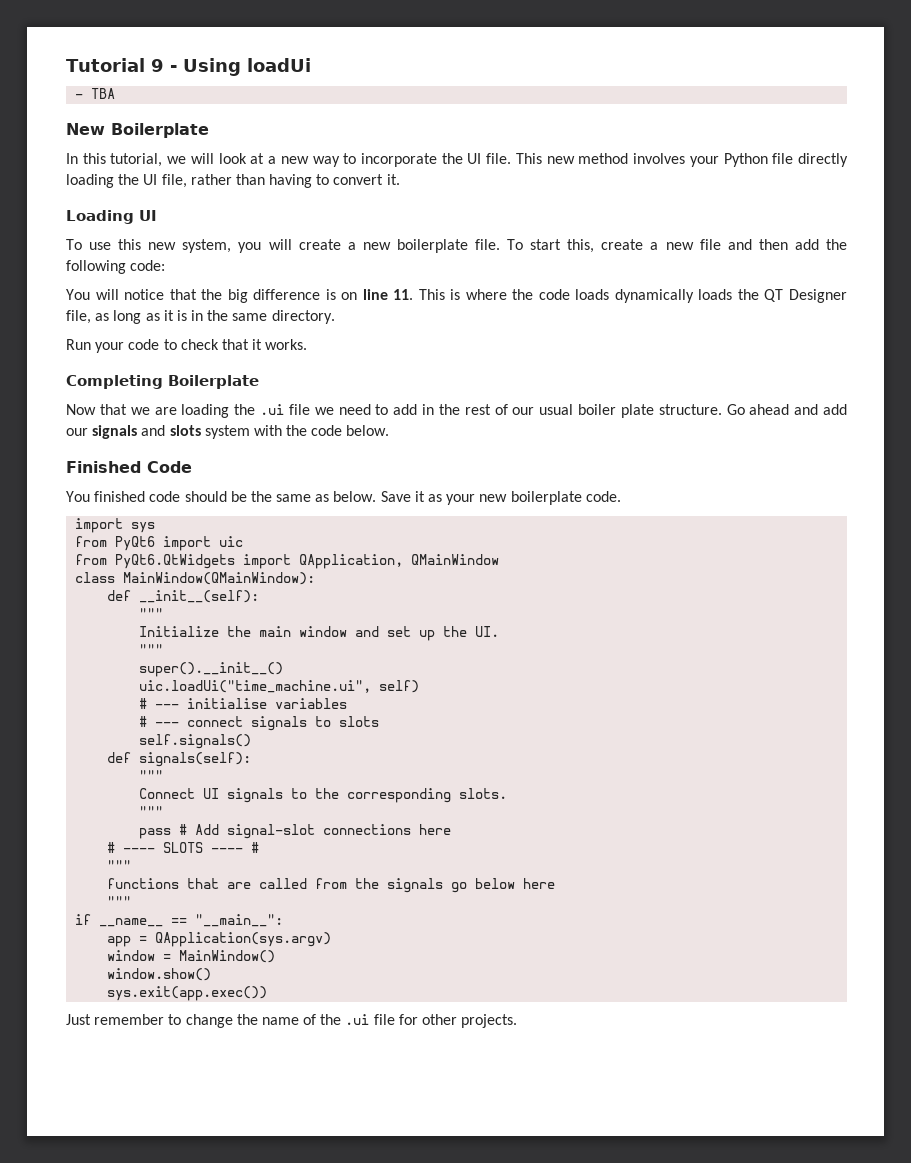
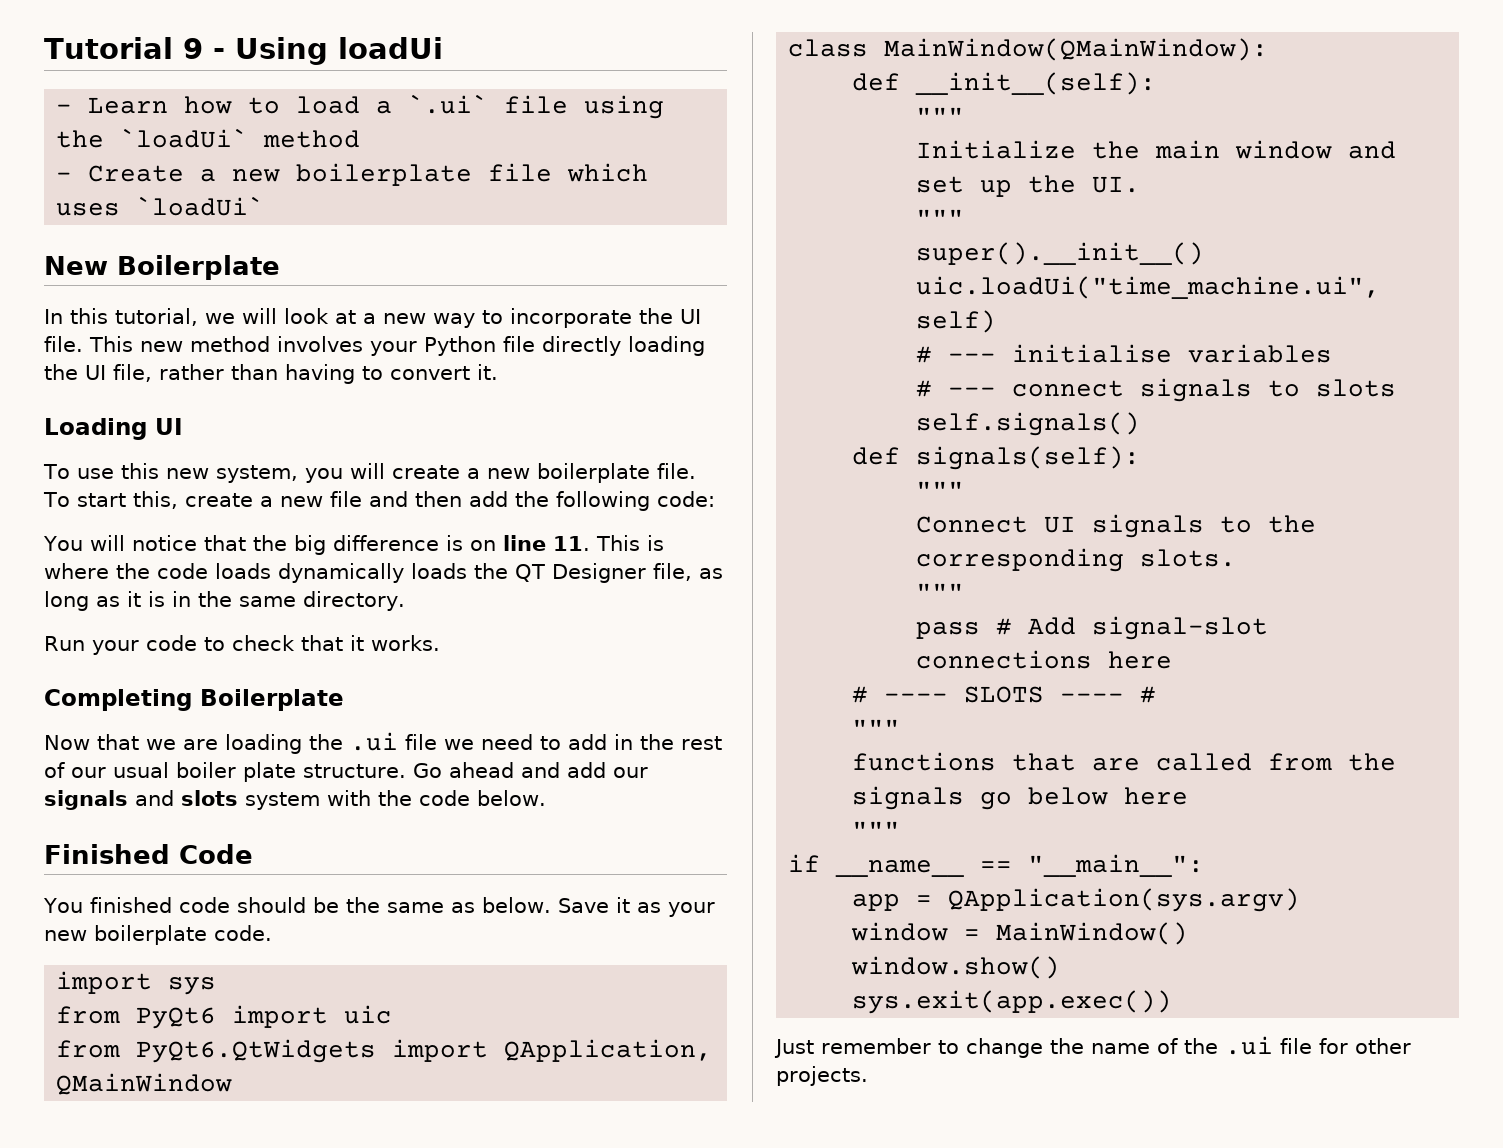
[91,88,116,99] TBA -> [88,94,665,119] [56,128,361,148] [56,163,649,186] [56,196,265,216] Learn how to load a `.ui` file using the `loadUi` method // - Create a new boilerplate file which uses `loadUi`

